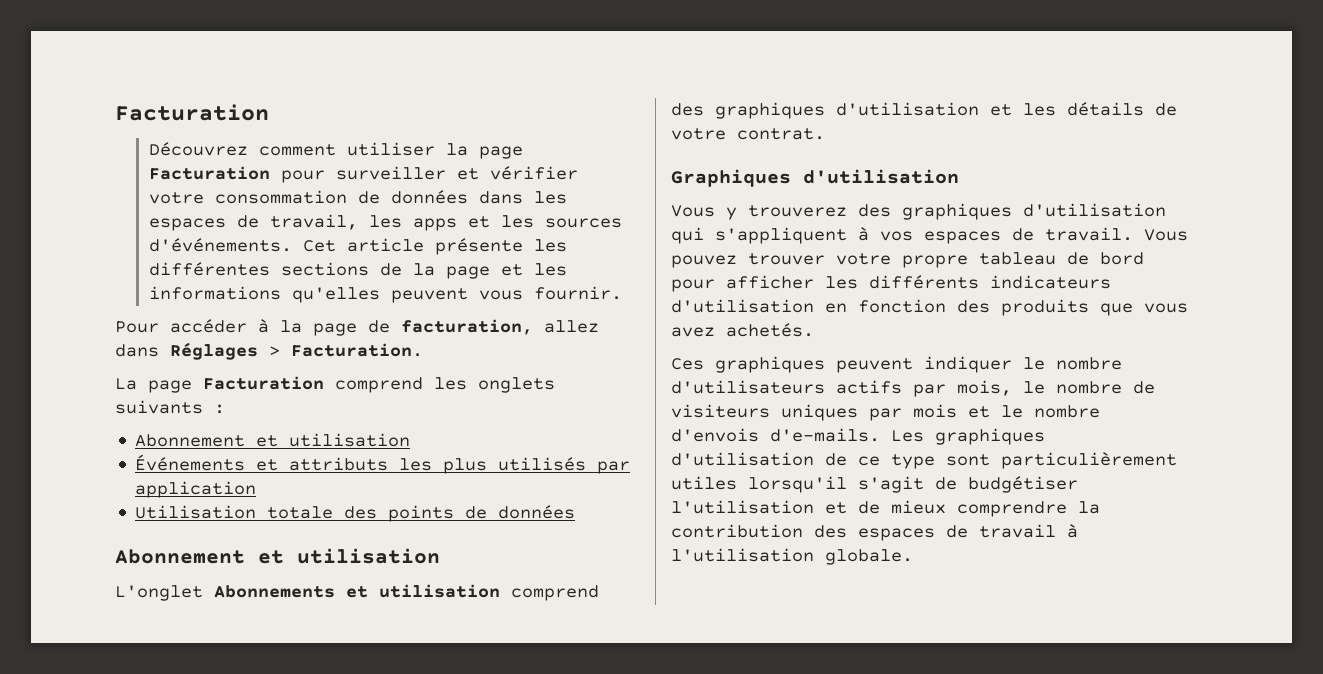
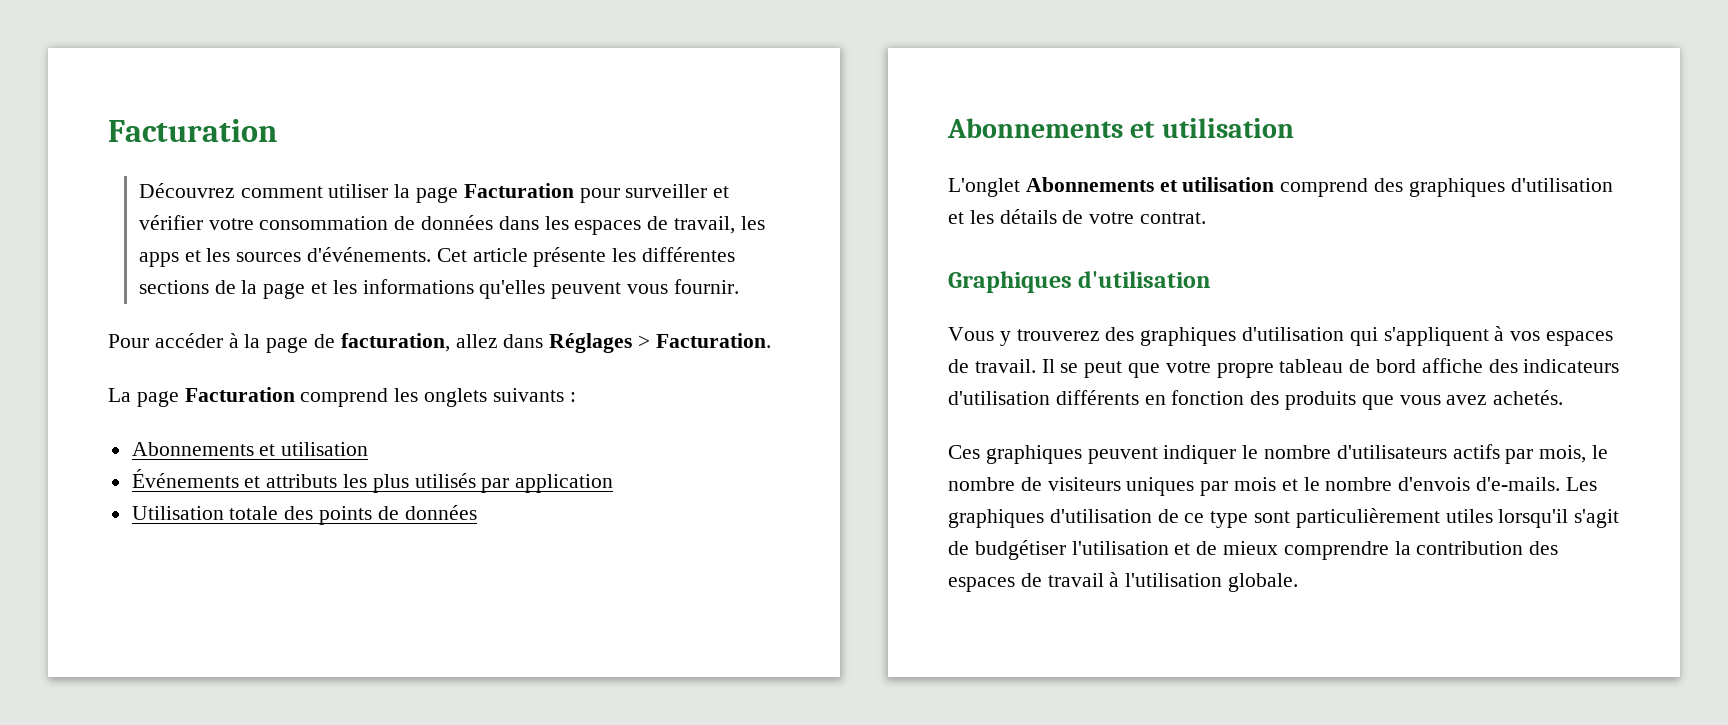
[135,434,246,447] Abonnement -> [131,442,254,456] Abonnements
[115,549,245,564] Abonnement -> [947,118,1123,138] Abonnements
[1144,229,1188,241] [671,253,825,268] Vous pouvez trouver -> [1041,359,1161,378] Il se peut que
[671,275,979,292] pour afficher les différents -> [1421,358,1518,373] affiche des
(814, 306) none -> [1055,390,1139,405] différents

